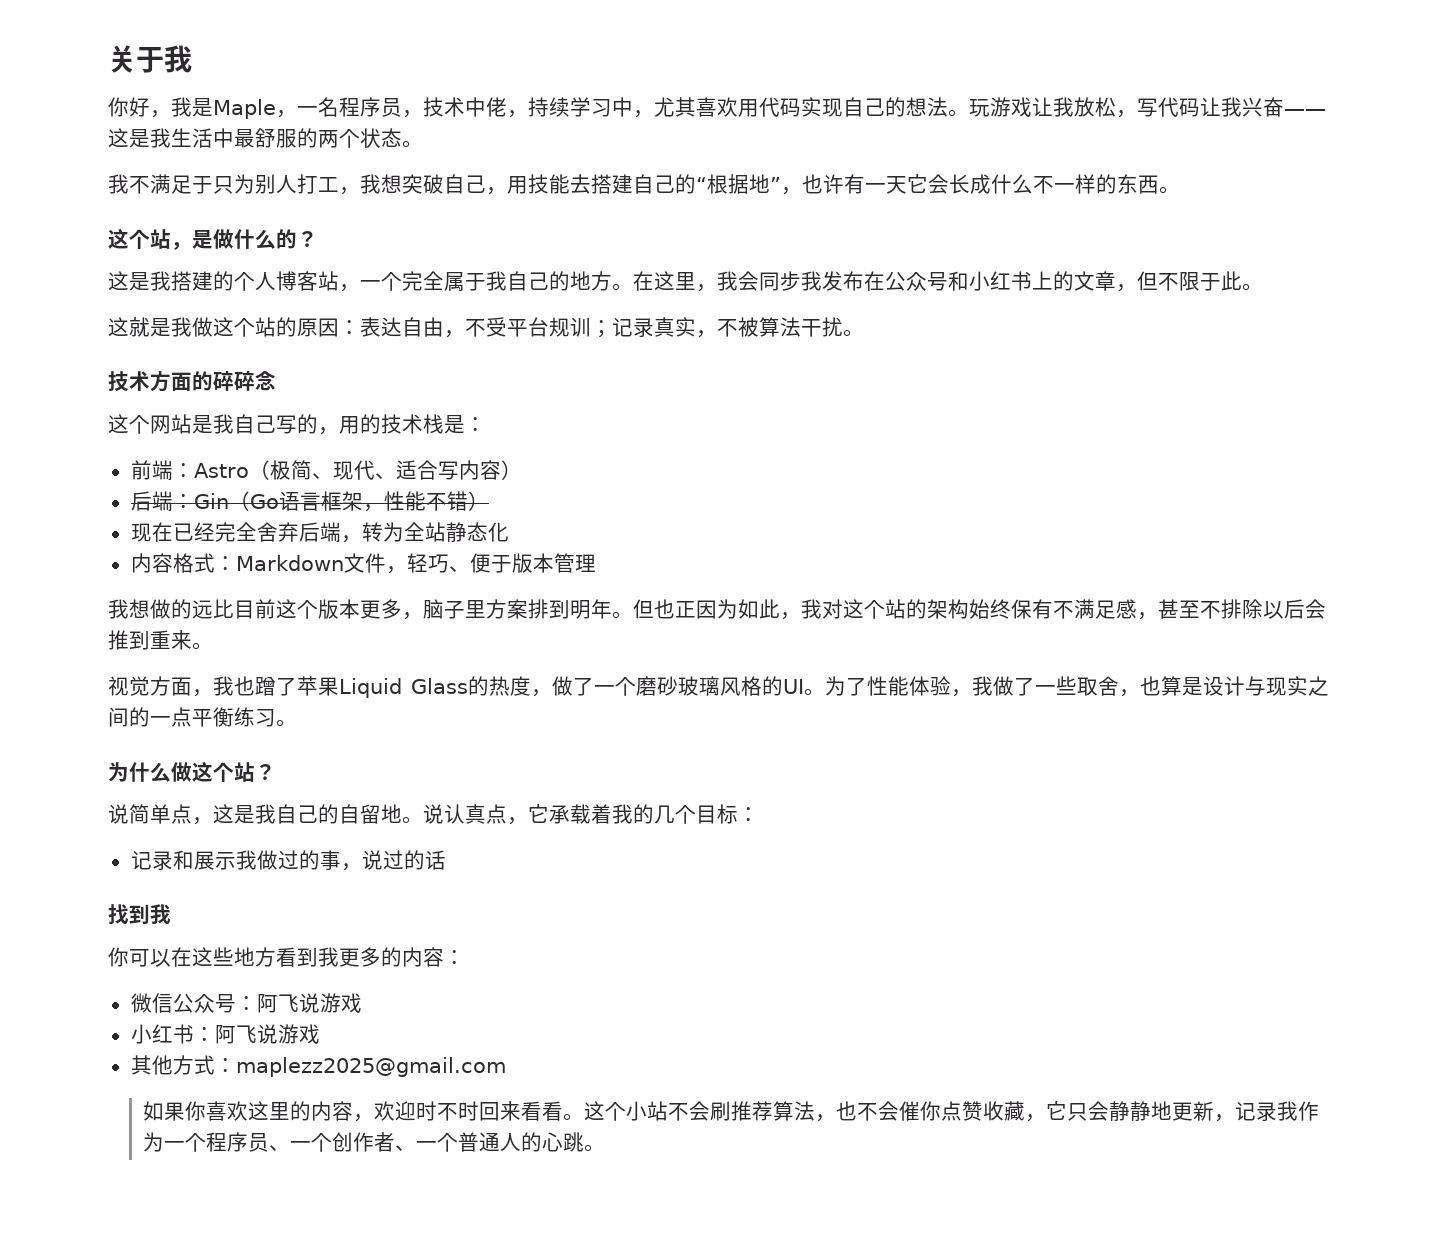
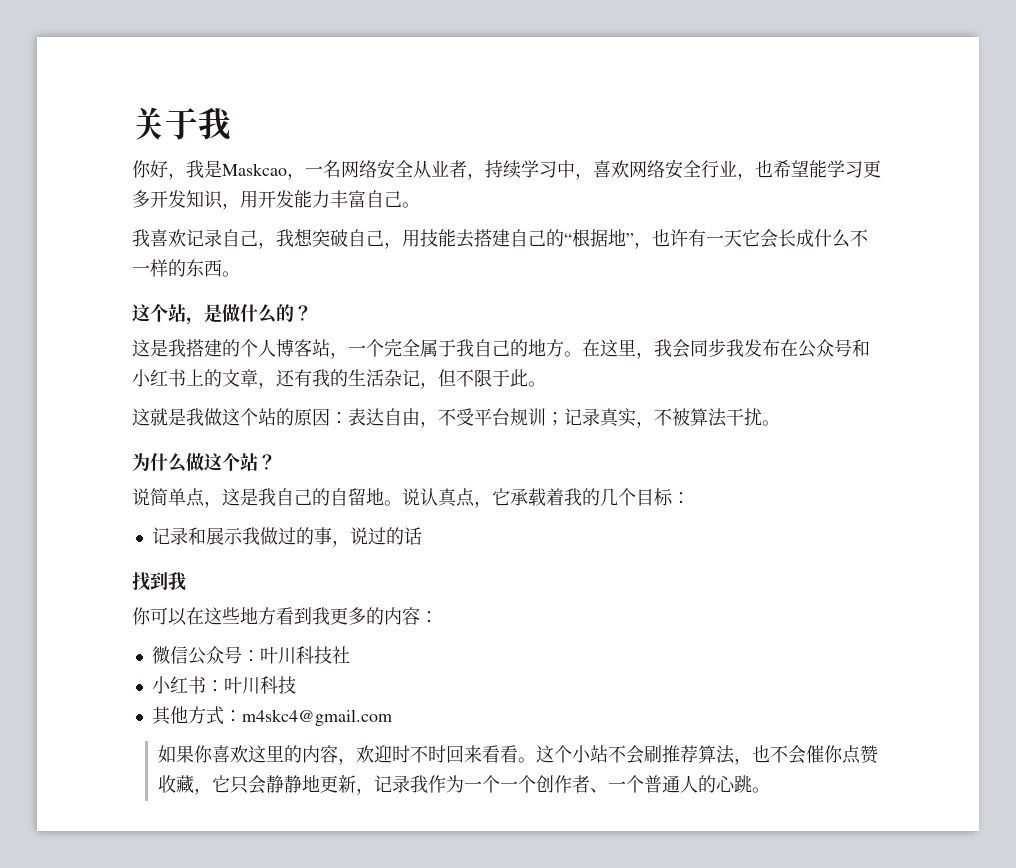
[213,97,1326,119] [108,128,423,148] [108,174,339,194] Maple，一名程序员，技术中佬，持续学习中，尤其喜欢用代码实现自己的想法。玩游戏让我放松，写代码让我兴奋——这是我生活中最舒服的两个状态。 // 我不满足于只为别人打工 -> [222,159,881,180] [132,190,420,210] [132,229,258,247] Maskcao，一名网络安全从业者，持续学习中，喜欢网络安全行业，也希望能学习更多开发知识，用开发能力丰富自己。 // 我喜欢记录自己
(1137, 288) none -> [276,369,438,389] 还有我的生活杂记，
[108,371,276,392] [108,414,486,435] [130,460,522,480] [130,491,489,512] [130,522,509,543] [130,553,596,574] [108,599,1326,620] [108,630,213,650] [108,676,1329,698] [108,707,297,727] // 技术方面的碎碎念 // 这个网站是我自己写的，用的技术栈是： // 前端：Astro（极简、现代、适合写内容） // 后端：Gin（Go语言框架，性能不错） // 现在已经完全舍弃后端，转为全站静态化 // 内容格式：Markdown文件，轻巧、便于版本管理 // 我想做的远比目前这个版本更多，脑子里方案排到明年。但也正因为如此，我对这个站的架构始终保有不满足感，甚至不排除以后会推到重来。 // 视觉方面，我也蹭了苹果Liquid Glass的热度，做了一个磨砂玻璃风格的UI。为了性能体验，我做了一些取舍，也算是设计与现实之间的一点平衡练习。 -> (780, 423) none
[256,993,362,1013] 阿飞说游戏 -> [259,646,350,664] 叶川科技社
[214,1024,320,1044] 阿飞说游戏 -> [223,676,296,694] 叶川科技
[235,1057,506,1077] maplezz2025@gmail.com -> [241,709,392,726] m4skc4@gmail.com
[206,1132,291,1152] 程序员、 -> (500, 784) none

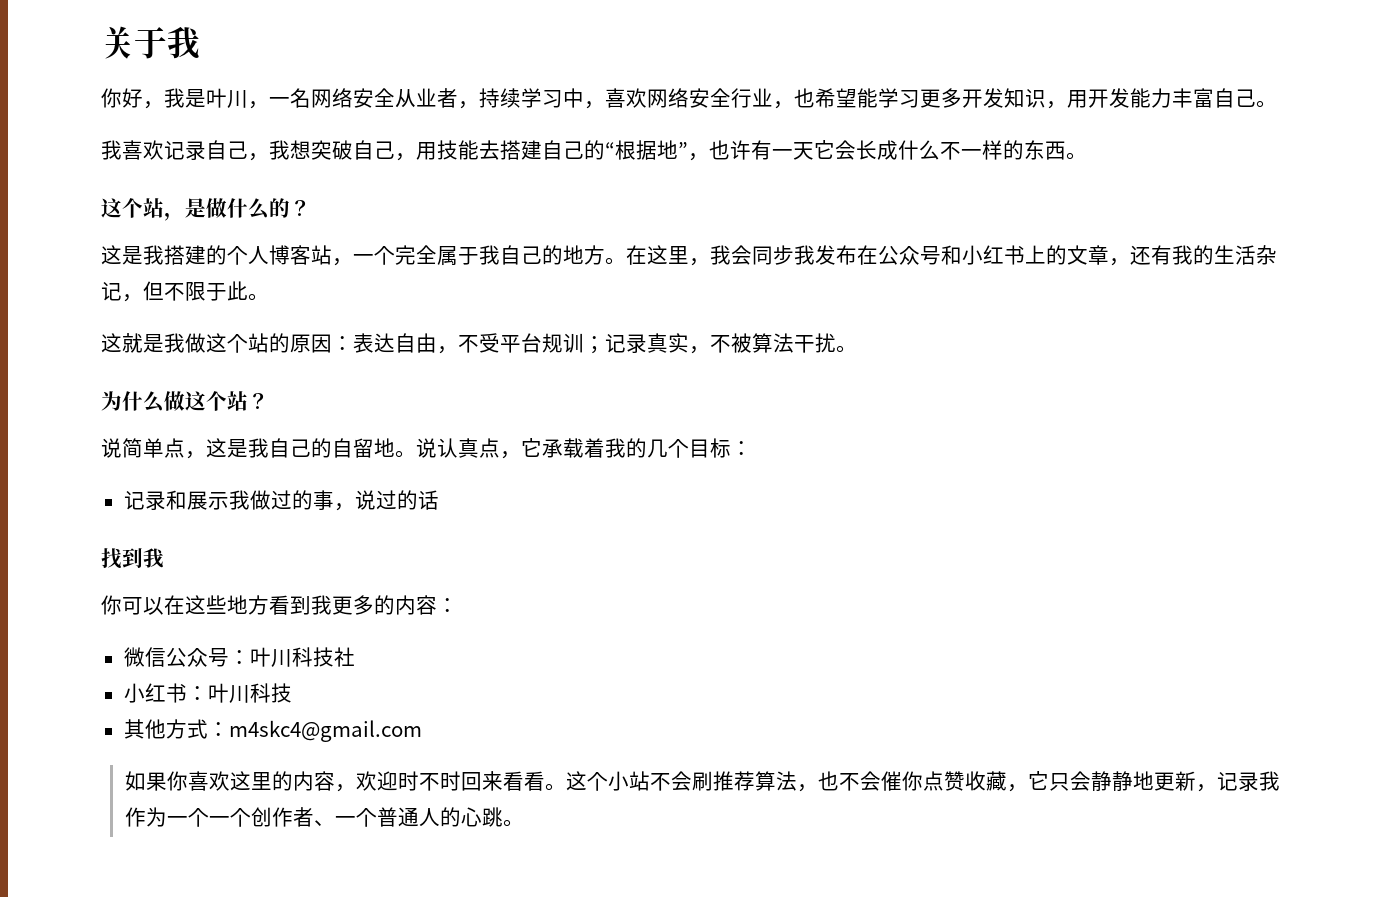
[222,163,287,176] Maskcao -> [206,88,248,108] 叶川

